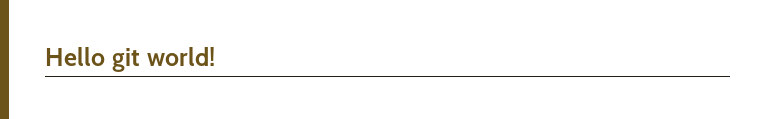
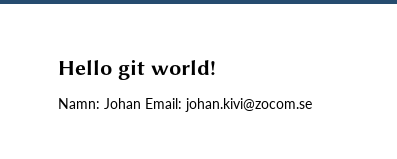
(215, 56) none -> [58,98,312,112] // Namn: Johan Email: johan.kivi@zocom.se

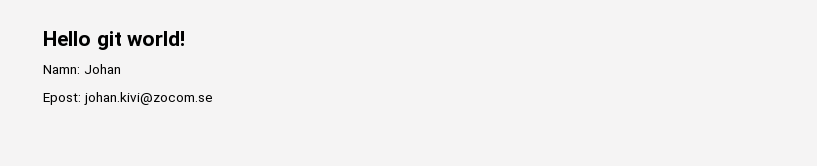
[145,98,182,109] Email: -> [43,93,81,105] // Epost:

